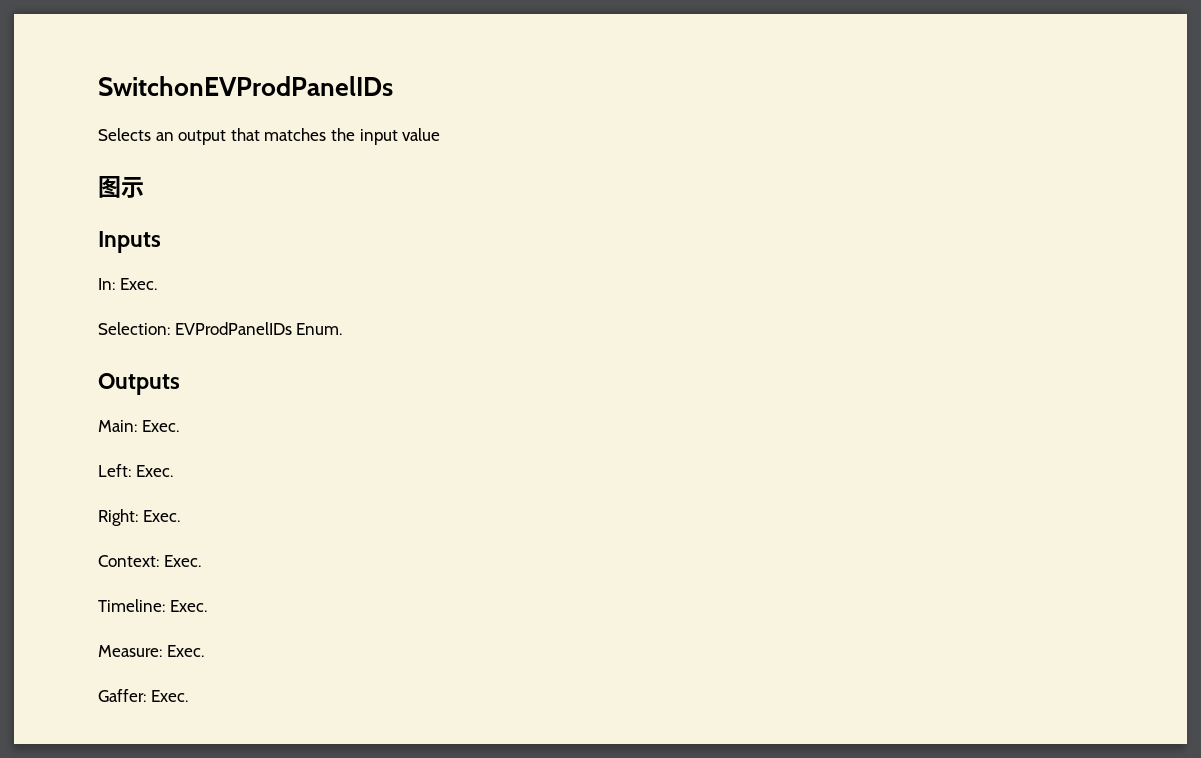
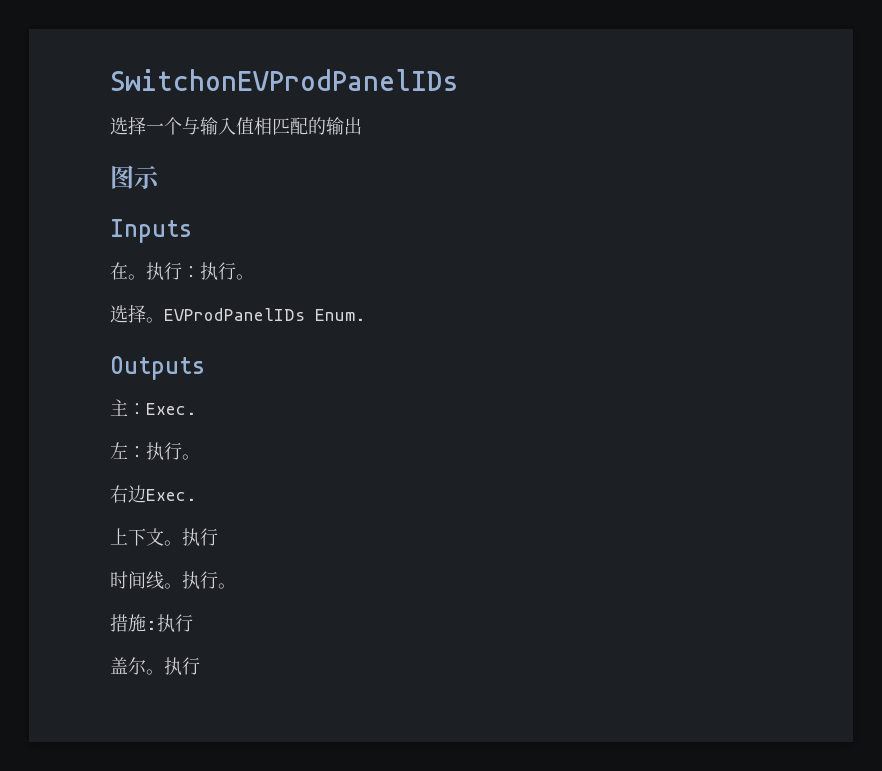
[98,128,441,145] [98,176,144,198] [98,231,161,253] [98,278,157,290] [98,322,170,335] Selects an output that matches the input value // 图示 // Inputs // In: Exec. // Selection: -> [110,116,362,135] [110,165,160,189] [110,219,192,243] [110,262,254,280] [110,304,164,323] 选择一个与输入值相匹配的输出 // 图示 // Inputs // 在。执行：执行。 // 选择。
[98,420,179,432] [98,464,173,477] [98,509,180,526] [98,555,201,567] [98,599,207,612] [98,645,204,657] [98,689,188,702] Main: Exec. // Left: Exec. // Right: Exec. // Context: Exec. // Timeline: Exec. // Measure: Exec. // Gaffer: Exec. -> [110,399,197,416] [110,442,200,460] [110,485,197,503] [110,528,218,546] [110,571,236,590] [110,614,193,632] [110,657,200,675] 主：Exec. // 左：执行。 // 右边Exec. // 上下文。执行 // 时间线。执行。 // 措施:执行 // 盖尔。执行

